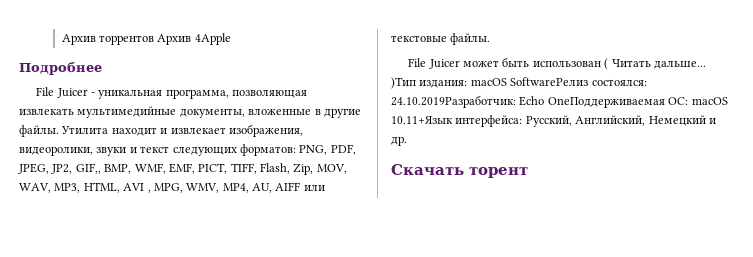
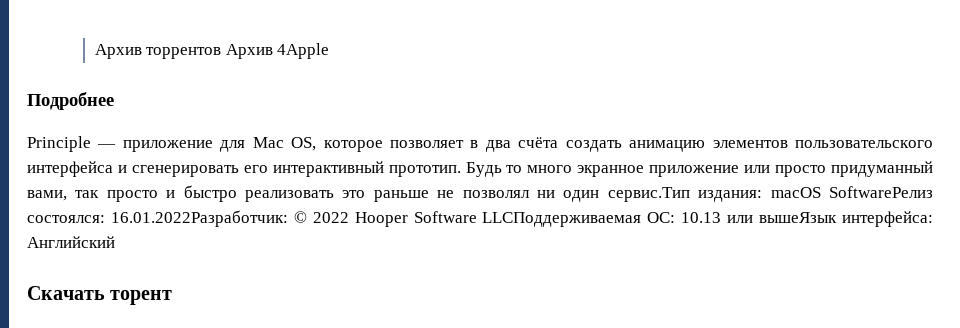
[36,87,308,99] [19,106,361,118] [19,124,303,137] [19,144,356,156] [18,163,347,175] [19,182,325,193] [391,33,491,45] [408,57,706,70] [391,77,647,89] [391,95,728,108] [391,115,716,127] [391,136,407,146] File Juicer - уникальная программа, позволяющая извлекать мультимедийные документы, вложенные в другие файлы. Утилита находит и извлекает изображения, видеоролики, звуки и текст следующих форматов: PNG, PDF, JPEG, JP2, GIF,, BMP, WMF, EMF, PICT, TIFF, Flash, Zip, MOV, WAV, MP3, HTML, AVI , MPG, WMV, MP4, AU, AIFF или текстовые файлы. // File Juicer может быть использован ( Читать дальше... )Тип издания: macOS SoftwareРелиз состоялся: 24.10.2019Разработчик: Echo OneПоддерживаемая ОС: macOS 10.11+Язык интерфейса: Русский, Английский, Немецкий и др. -> [27,136,934,152] [27,161,933,177] [27,185,933,202] [27,210,933,227] [27,236,115,248] Principle — приложение для Mac OS, которое позволяет в два счёта создать анимацию элементов пользовательского интерфейса и сгенерировать его интерактивный прототип. Будь то много экранное приложение или просто придуманный вами, так просто и быстро реализовать это раньше не позволял ни один сервис.Тип издания: macOS SoftwareРелиз состоялся: 16.01.2022Разработчик: © 2022 Hooper Software LLCПоддерживаемая ОС: 10.13 или вышеЯзык интерфейса: Английский

